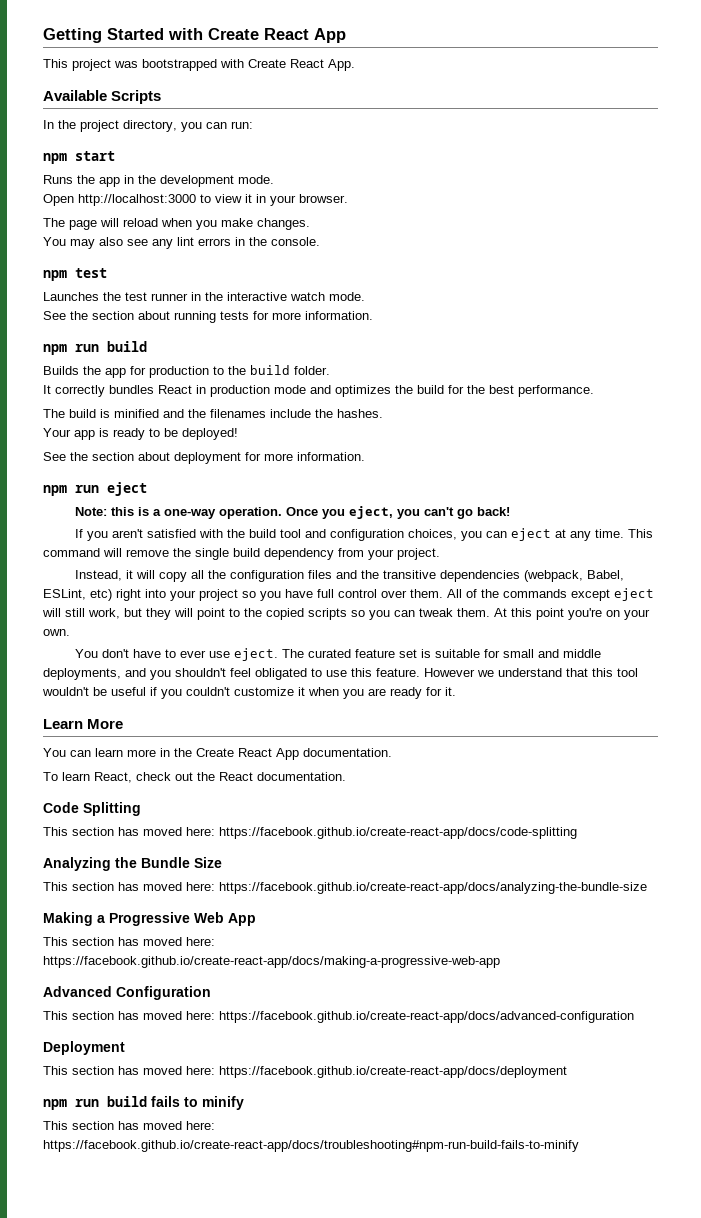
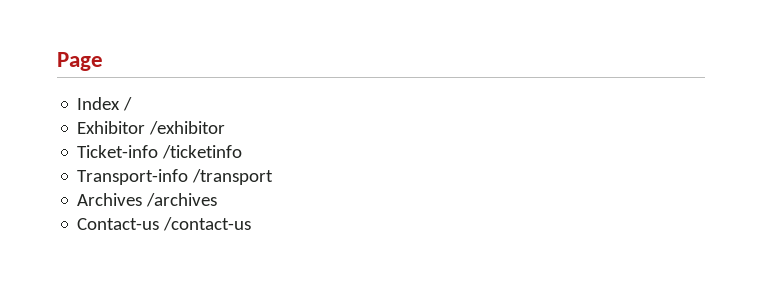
[43,28,346,43] [43,59,355,71] [43,90,162,104] [43,120,253,132] [43,151,115,164] [43,175,274,187] [43,194,348,206] [43,218,310,230] [43,237,320,249] [43,268,107,281] [43,292,365,301] [43,311,373,323] [43,341,147,355] [43,365,330,378] [43,385,594,397] [43,409,383,418] [43,428,238,440] [43,452,365,464] [43,482,147,496] [74,506,510,519] [74,528,653,541] [43,548,440,560] [74,570,624,582] [43,588,654,601] [42,608,650,620] [43,629,70,636] [74,648,601,661] [43,668,638,680] [42,687,456,699] [43,719,124,729] [43,748,392,760] [43,772,346,783] [43,802,141,816] [43,827,577,839] [43,857,222,871] [43,882,647,894] [43,912,256,926] [43,937,215,946] [43,956,500,968] [43,986,211,1000] [43,1011,634,1023] [43,1041,125,1055] [43,1066,567,1078] [43,1096,244,1110] [43,1121,215,1130] [43,1140,579,1152] Getting Started with Create React App // This project was bootstrapped with Create React App. // Available Scripts // In the project directory, you can run: // npm start // Runs the app in the development mode. // Open http://localhost:3000 to view it in your browser. // The page will reload when you make changes. // You may also see any lint errors in the console. // npm test // Launches the test runner in the interactive watch mode. // See the section about running tests for more information. // npm run build // Builds the app for production to the build folder. // It correctly bundles React in production mode and optimizes the build for the best performance. // The build is minified and the filenames include the hashes. // Your app is ready to be deployed! // See the section about deployment for more information. // npm run eject // Note: this is a one-way operation. Once you eject, you can't go back! // If you aren't satisfied with the build tool and configuration choices, you can eject at any time. This command will remove the single build dependency from your project. // Instead, it will copy all the configuration files and the transitive dependencies (webpack, Babel, ESLint, etc) right into your project so you have full control over them. All of the commands except eject will still work, but they will point to the copied scripts so you can tweak them. At this point you're on your own. // You don't have to ever use eject. The curated feature set is suitable for small and middle deployments, and you shouldn't feel obligated to use this feature. However we understand that this tool wouldn't be useful if you couldn't customize it when you are ready for it. // Learn More // You can learn more in the Create React App documentation. // To learn React, check out the React documentation. // Code Splitting // This section has moved here: https://facebook.github.io/create-react-app/docs/code-splitting // Analyzing the Bundle Size // This section has moved here: https://facebook.github.io/create-react-app/docs/analyzing-the-bundle-size // Making a Progressive Web App // This section has moved here: https://facebook.github.io/create-react-app/docs/making-a-progressive-web-app // Advanced Configuration // This section has moved here: https://facebook.github.io/create-react-app/docs/advanced-configuration // Deployment // This section has moved here: https://facebook.github.io/create-react-app/docs/deployment // npm run build fails to minify // This section has moved here: https://facebook.github.io/create-react-app/docs/troubleshooting#npm-run-build-fails-to-minify -> [57,52,103,71] [77,97,133,111] [77,121,226,135] [77,145,243,159] [77,169,274,185] [77,193,218,207] [77,217,252,231] Page // Index / // Exhibitor /exhibitor // Ticket-info /ticketinfo // Transport-info /transport // Archives /archives // Contact-us /contact-us

